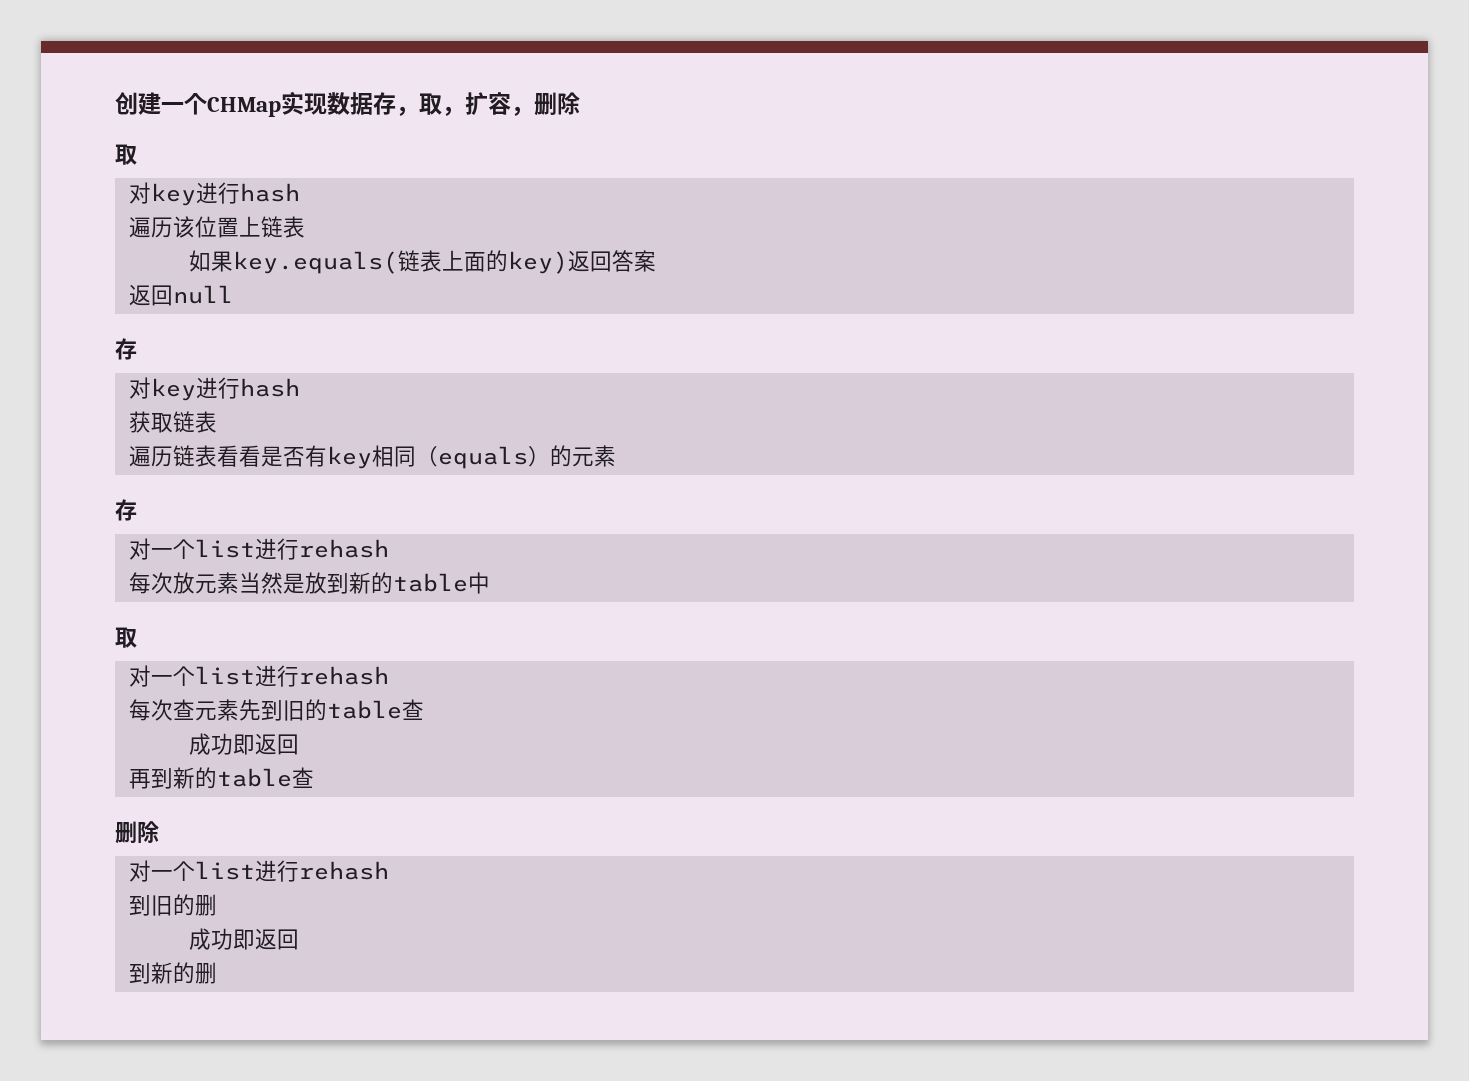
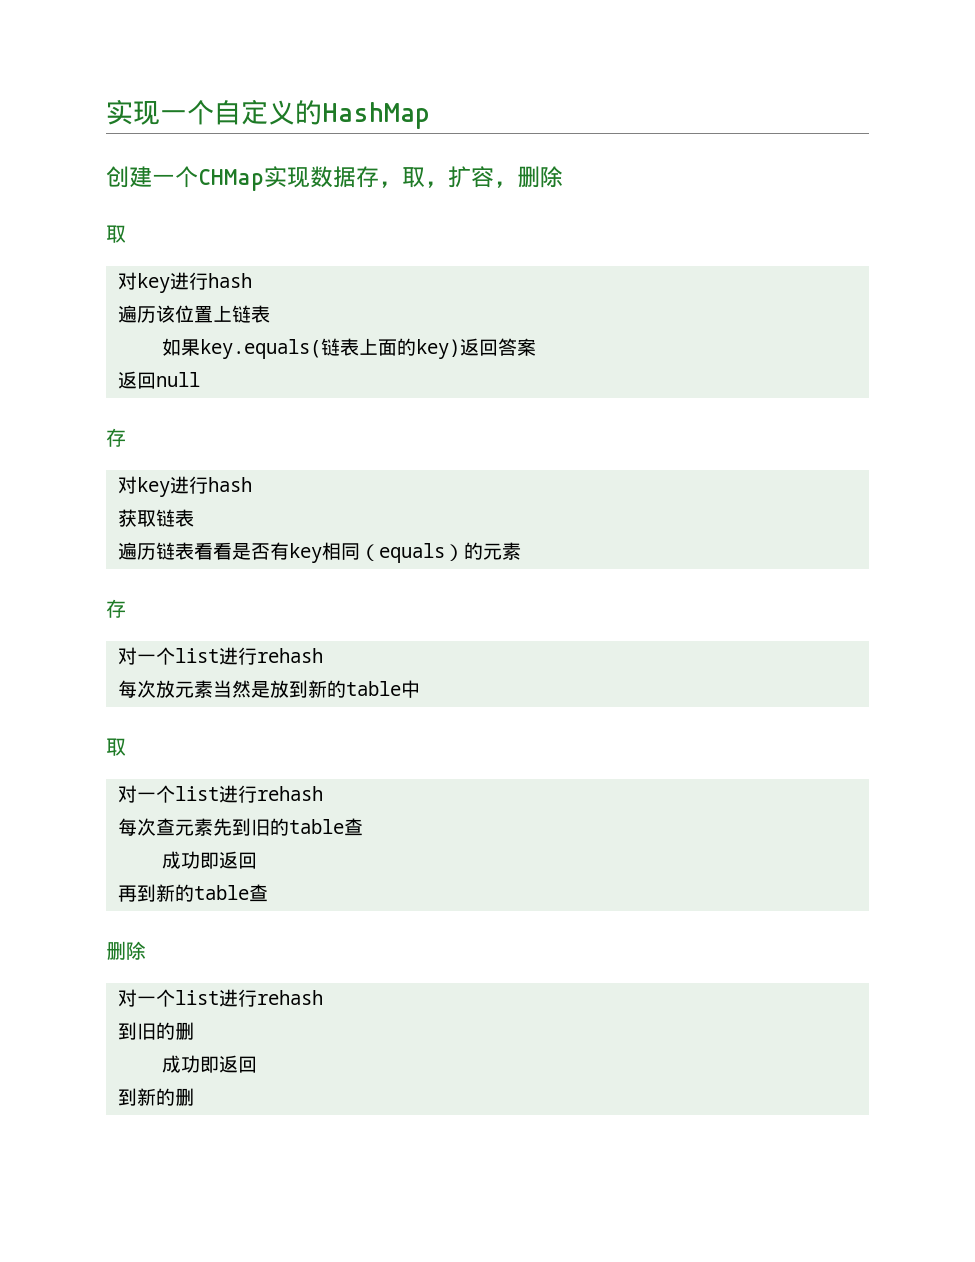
(115, 103) none -> [106,99,430,129] 实现一个自定义的HashMap //

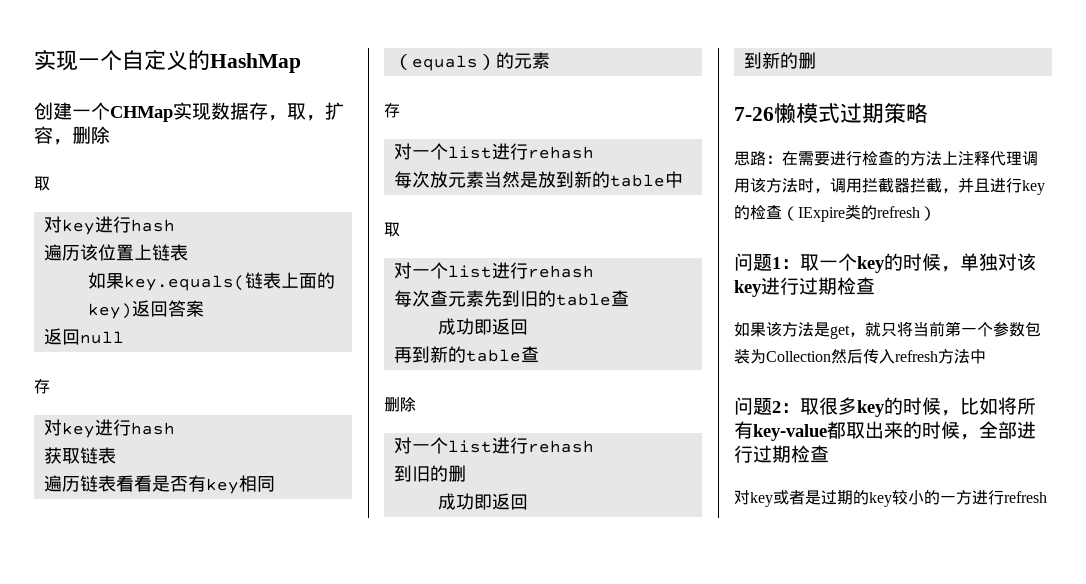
(194, 1097) none -> [734,103,928,124] [734,151,1038,166] [734,177,1045,195] [734,204,936,222] [734,253,1036,273] [734,277,875,297] [734,321,1041,339] [734,349,986,364] [734,397,1036,417] [734,421,1036,441] [734,445,829,463] [734,490,1047,507] // 7-26懒模式过期策略 // 思路：在需要进行检查的方法上注释代理调用该方法时，调用拦截器拦截，并且进行key的检查（IExpire类的refresh） // 问题1：取一个key的时候，单独对该key进行过期检查 // 如果该方法是get，就只将当前第一个参数包装为Collection然后传入refresh方法中 // 问题2：取很多key的时候，比如将所有key-value都取出来的时候，全部进行过期检查 // 对key或者是过期的key较小的一方进行refresh

